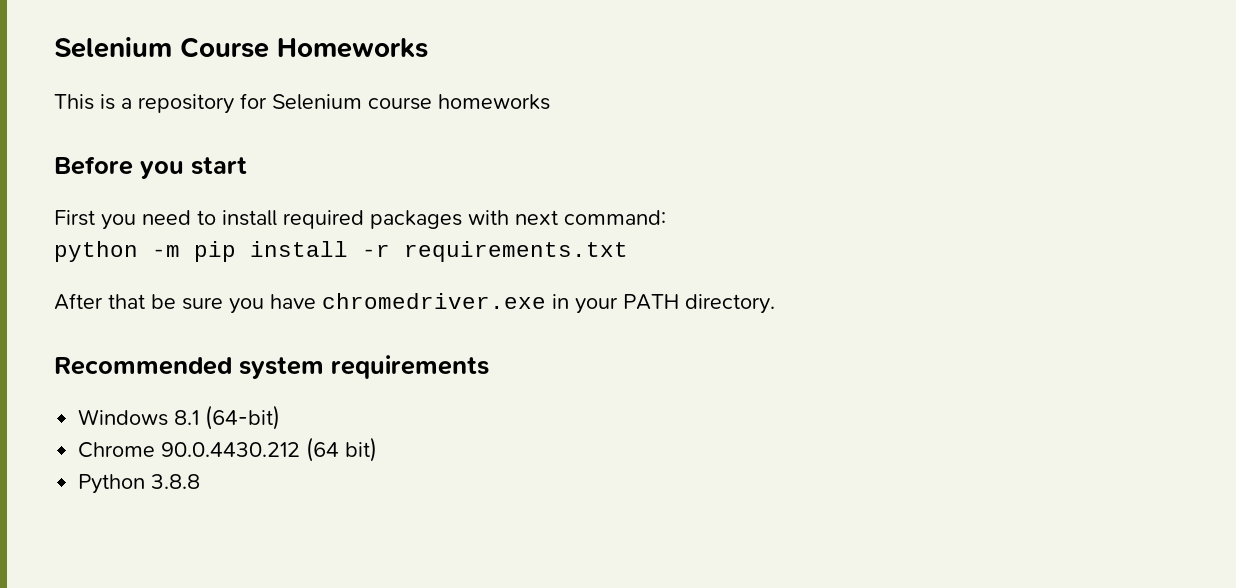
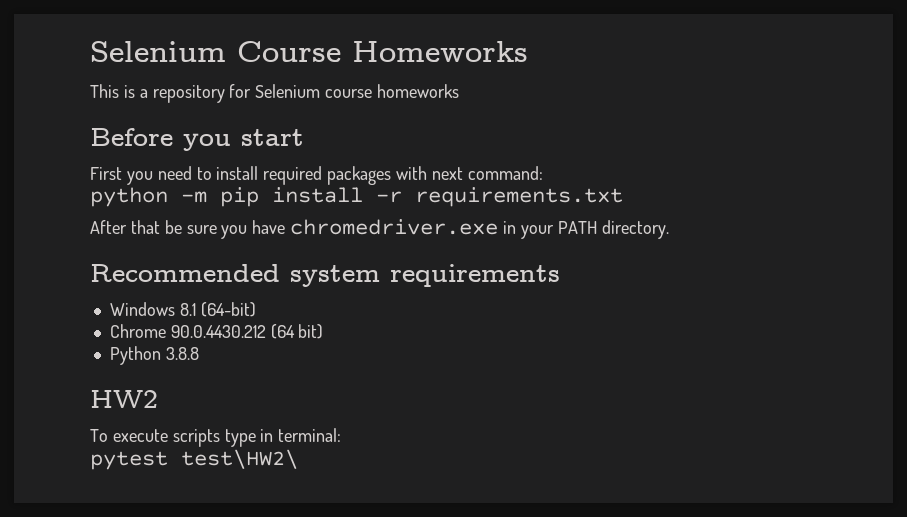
(201, 481) none -> [90,390,158,408] [90,428,342,447] [90,449,298,470] // HW2 // To execute scripts type in terminal: // pytest test\HW2\

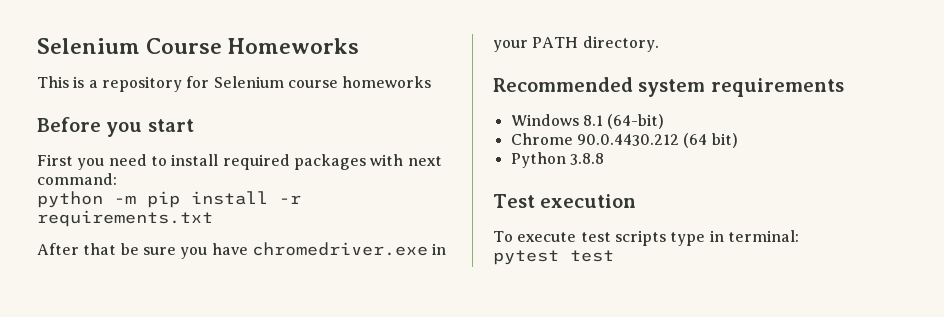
[90,390,158,408] HW2 -> [493,194,637,208] Test execution
(168, 435) none -> [580,232,611,242] test
[181,449,298,469] test\HW2\ -> [570,250,614,262] test

